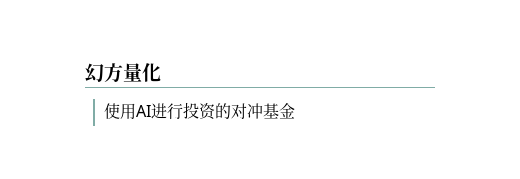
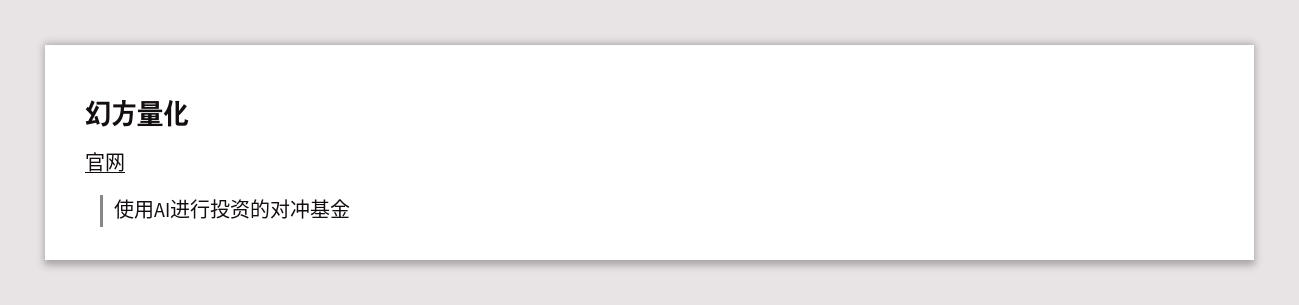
(161, 72) none -> [85,152,125,172] // 官网

